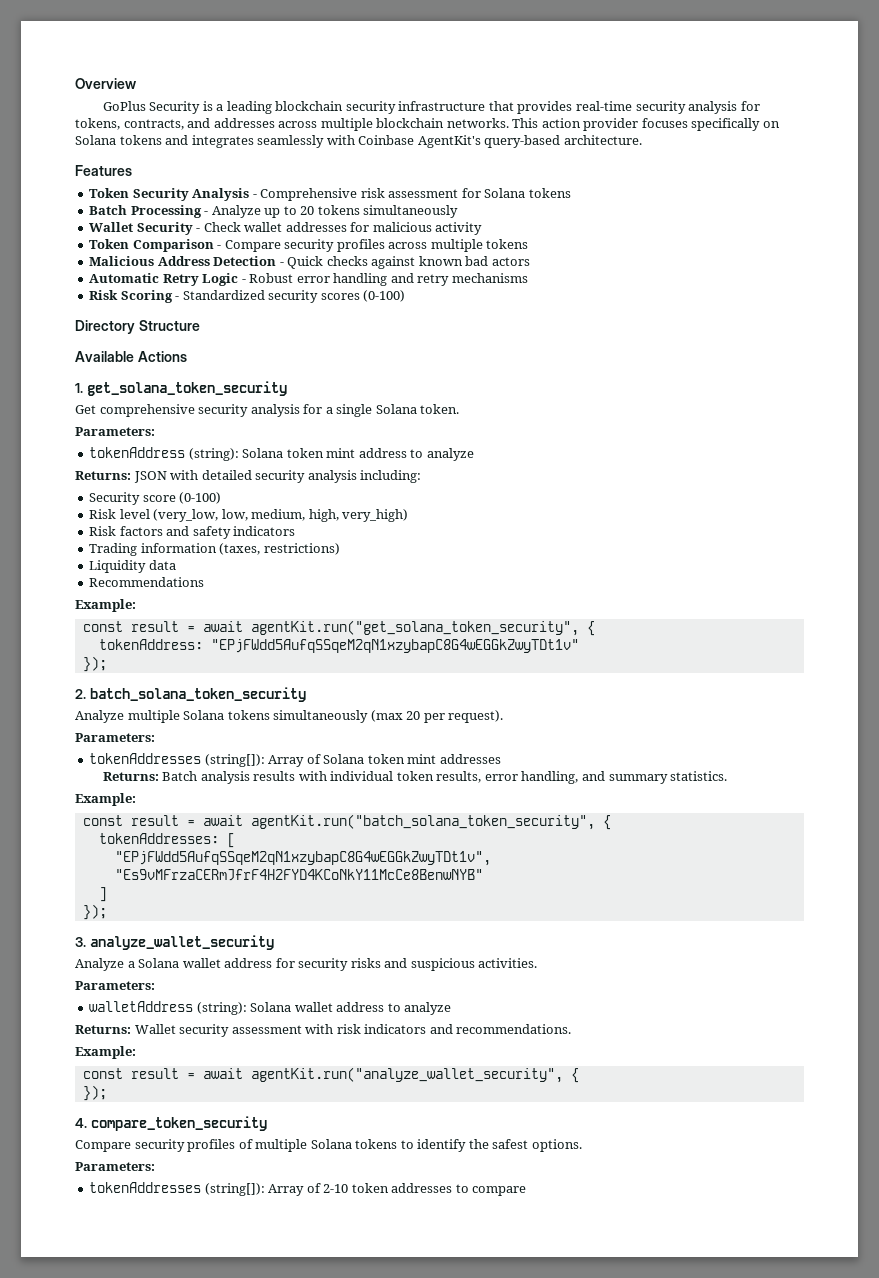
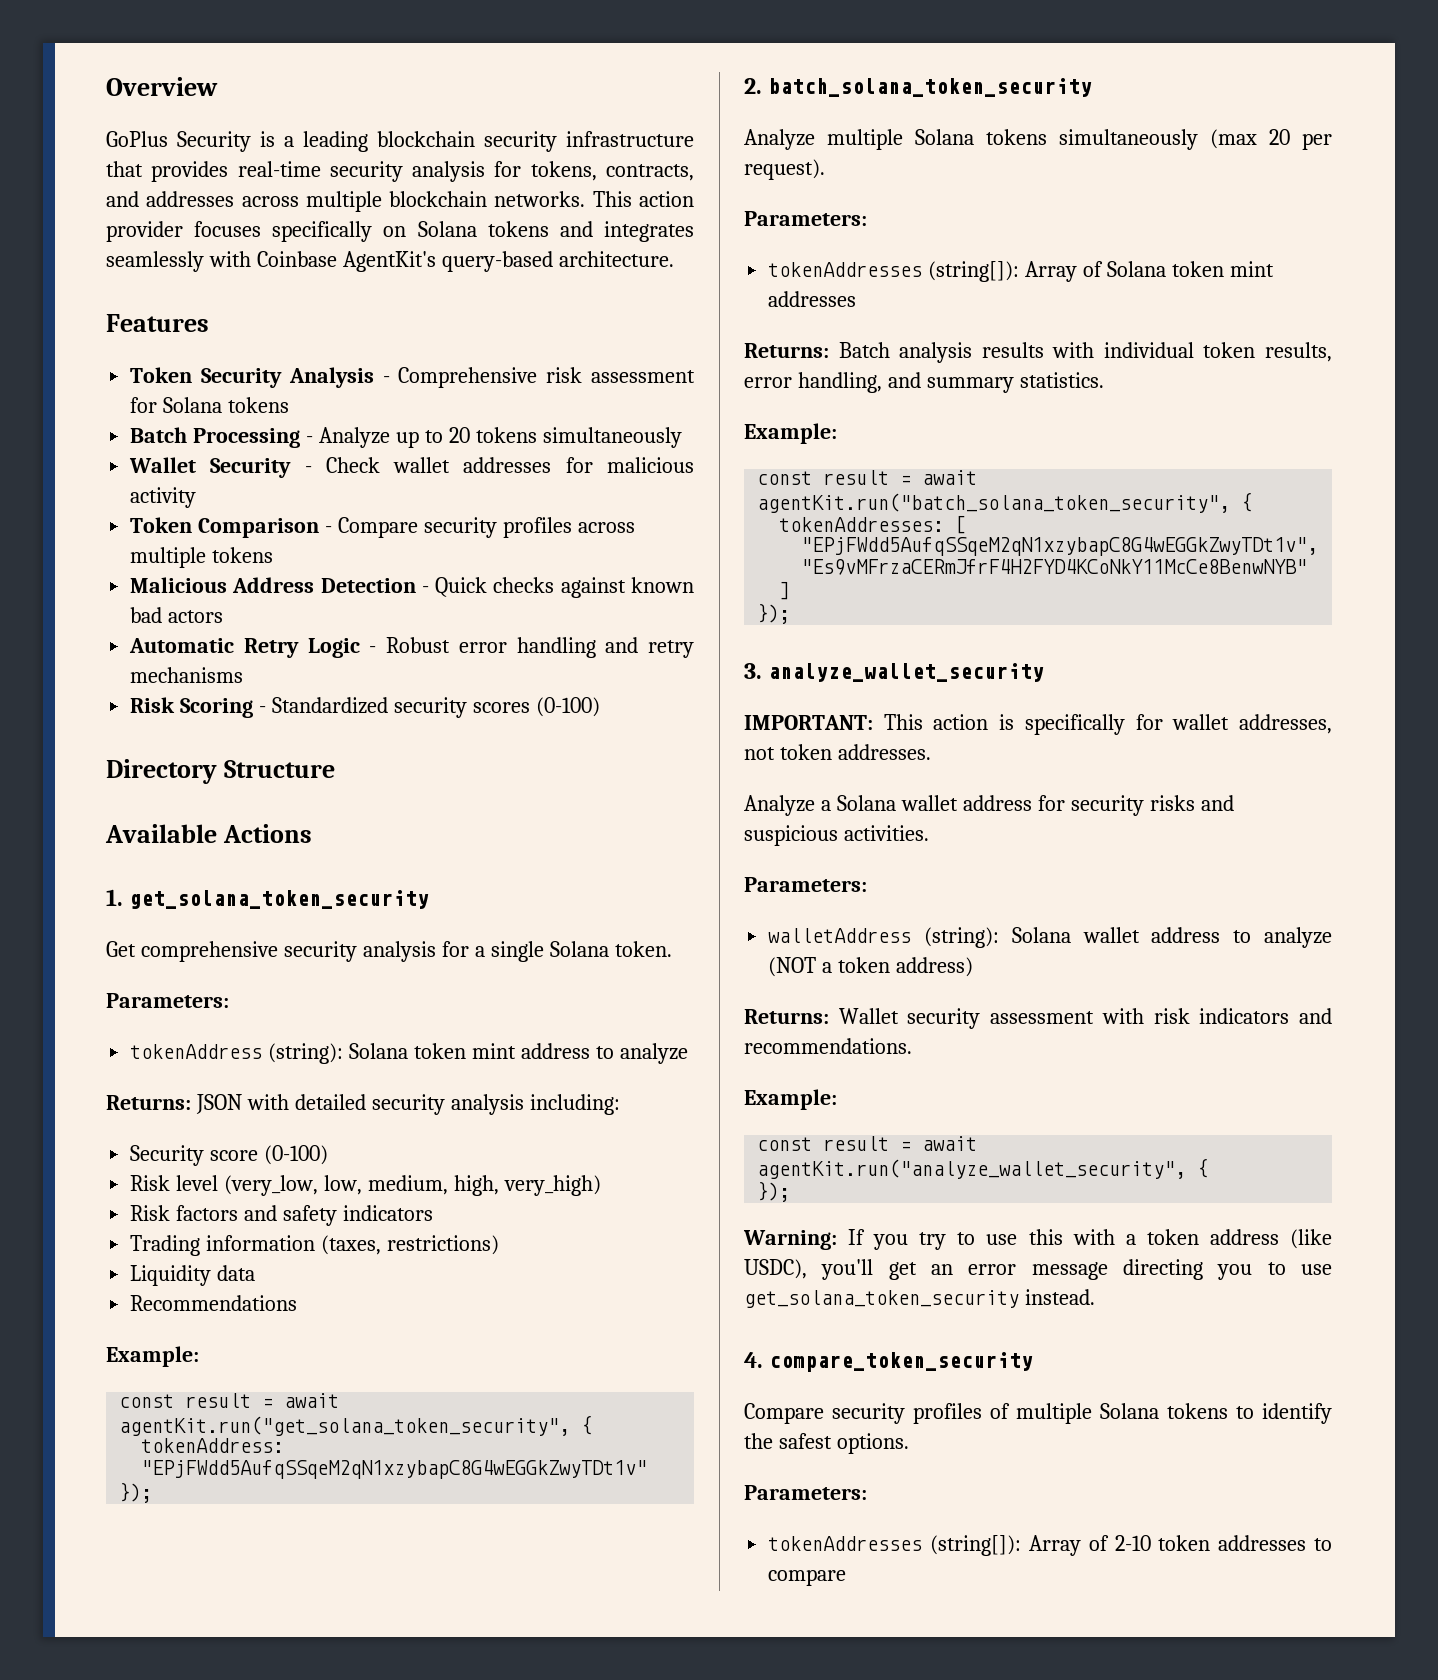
(274, 942) none -> [744,714,1332,735] [744,744,931,760] // IMPORTANT: This action is specifically for wallet addresses, not token addresses.
(452, 1008) none -> [768,957,974,977] (NOT a token address)
(107, 1093) none -> [743,1229,1332,1250] [744,1259,1332,1280] [744,1289,1095,1308] // Warning: If you try to use this with a token address (like USDC), you'll get an error message directing you to use get_solana_token_security instead.

